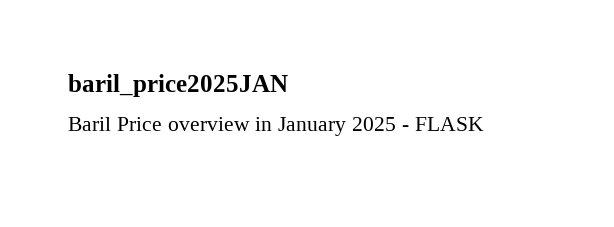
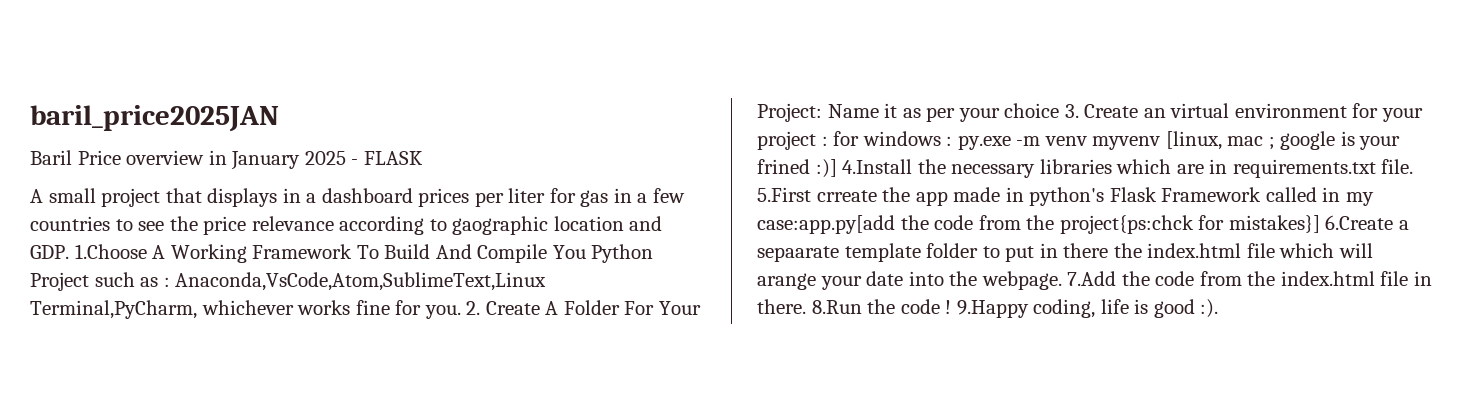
(484, 124) none -> [30,188,686,207] [30,216,663,235] [30,244,654,263] [30,272,547,291] [30,300,701,319] [757,103,1423,122] [757,131,1401,150] [757,159,1414,178] [757,187,1374,206] [757,215,1409,234] [757,243,1373,262] [757,271,1432,290] [757,299,1219,318] // A small project that displays in a dashboard prices per liter for gas in a few countries to see the price relevance according to gaographic location and GDP. 1.Choose A Working Framework To Build And Compile You Python Project such as : Anaconda,VsCode,Atom,SublimeText,Linux Terminal,PyCharm, whichever works fine for you. 2. Create A Folder For Your Project: Name it as per your choice 3. Create an virtual environment for your project : for windows : py.exe -m venv myvenv [linux, mac ; google is your frined :)] 4.Install the necessary libraries which are in requirements.txt file. 5.First crreate the app made in python's Flask Framework called in my case:app.py[add the code from the project{ps:chck for mistakes}] 6.Create a sepaarate template folder to put in there the index.html file which will arange your date into the webpage. 7.Add the code from the index.html file in there. 8.Run the code ! 9.Happy coding, life is good :).

